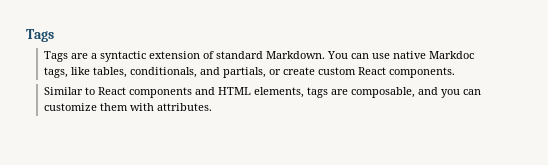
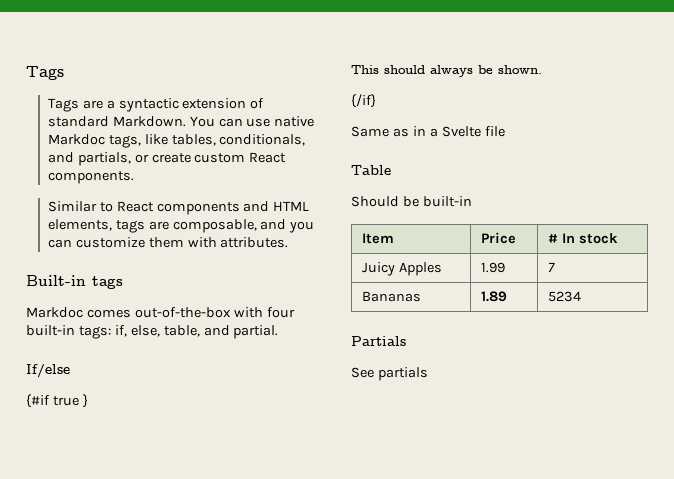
(212, 107) none -> [26,275,123,289] [26,307,295,318] [26,325,279,339] [26,364,70,378] [26,394,88,408] [351,65,542,77] [351,94,376,108] [351,126,505,137] [351,165,391,175] [351,196,472,207] [362,233,395,244] [481,232,517,244] [548,233,619,244] [362,262,443,276] [481,262,506,273] [548,262,556,272] [362,291,422,302] [481,291,508,302] [548,291,582,302] [351,336,406,346] [351,367,428,381] // Built-in tags // Markdoc comes out-of-the-box with four built-in tags: if, else, table, and partial. // If/else // {#if true } // This should always be shown. // {/if} // Same as in a Svelte file // Table // Should be built-in // Item | Price | # In stock // Juicy Apples | 1.99 | 7 // Bananas | 1.89 | 5234 // Partials // See partials

